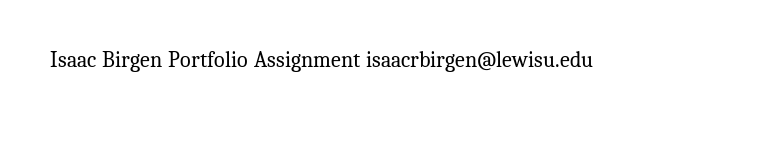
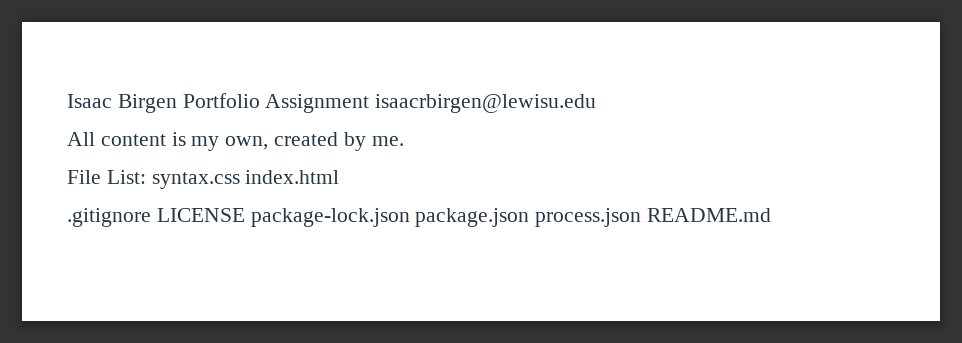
(593, 61) none -> [67,132,404,151] [67,170,340,189] [67,208,772,227] // All content is my own, created by me. // File List: syntax.css index.html // .gitignore LICENSE package-lock.json package.json process.json README.md

